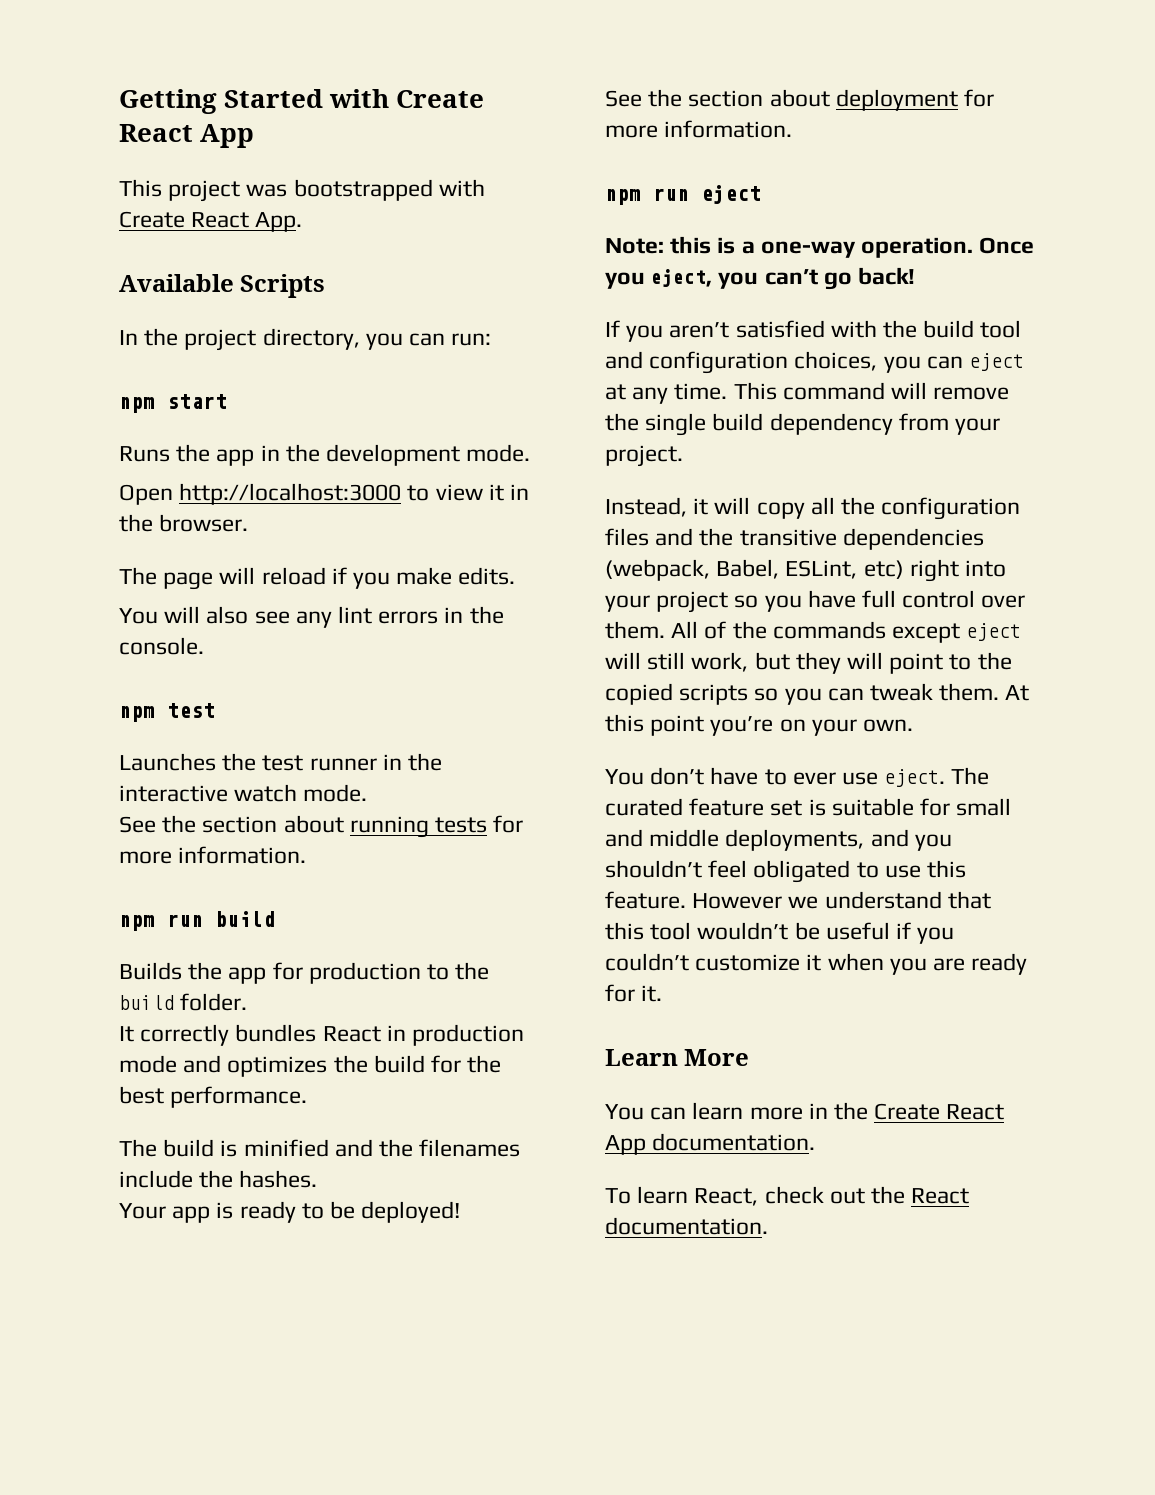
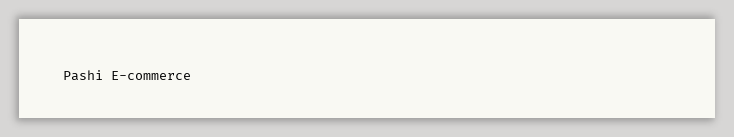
[119,89,485,114] [119,124,255,148] [119,179,485,202] [119,211,303,232] [119,274,326,298] [119,328,492,351] [119,394,227,413] [119,444,531,466] [119,483,530,505] [119,514,249,532] [119,567,516,590] [119,606,504,628] [119,637,204,655] [119,703,215,722] [119,753,443,771] [119,784,368,802] [119,815,524,838] [119,846,307,864] [119,911,275,931] [119,962,490,984] [119,993,248,1011] [119,1024,525,1046] [119,1055,502,1077] [119,1086,308,1108] [119,1139,521,1157] [119,1170,318,1188] [119,1201,461,1223] [605,89,995,111] [605,120,793,138] [605,185,761,205] [605,236,1035,258] [605,267,916,290] [605,320,1022,342] [605,351,1025,374] [605,382,1010,404] [605,413,1001,436] [605,445,683,467] [605,497,1021,520] [605,528,984,550] [605,559,1007,582] [605,590,1026,613] [605,621,1022,643] [605,652,1012,674] [605,683,1030,705] [605,714,914,736] [605,767,990,787] [605,798,1012,816] [605,829,952,851] [605,860,967,883] [605,891,991,909] [605,922,955,944] [605,953,1028,975] [605,984,663,1002] [605,1049,750,1066] [605,1102,1005,1120] [605,1133,816,1155] [605,1186,970,1206] [605,1217,768,1235] Getting Started with Create React App // This project was bootstrapped with Create React App. // Available Scripts // In the project directory, you can run: // npm start // Runs the app in the development mode. // Open http://localhost:3000 to view it in the browser. // The page will reload if you make edits. // You will also see any lint errors in the console. // npm test // Launches the test runner in the interactive watch mode. // See the section about running tests for more information. // npm run build // Builds the app for production to the build folder. // It correctly bundles React in production mode and optimizes the build for the best performance. // The build is minified and the filenames include the hashes. // Your app is ready to be deployed! // See the section about deployment for more information. // npm run eject // Note: this is a one-way operation. Once you eject, you can’t go back! // If you aren’t satisfied with the build tool and configuration choices, you can eject at any time. This command will remove the single build dependency from your project. // Instead, it will copy all the configuration files and the transitive dependencies (webpack, Babel, ESLint, etc) right into your project so you have full control over them. All of the commands except eject will still work, but they will point to the copied scripts so you can tweak them. At this point you’re on your own. // You don’t have to ever use eject. The curated feature set is suitable for small and middle deployments, and you shouldn’t feel obligated to use this feature. However we understand that this tool wouldn’t be useful if you couldn’t customize it when you are ready for it. // Learn More // You can learn more in the Create React App documentation. // To learn React, check out the React documentation. -> [63,70,191,81] Pashi E-commerce

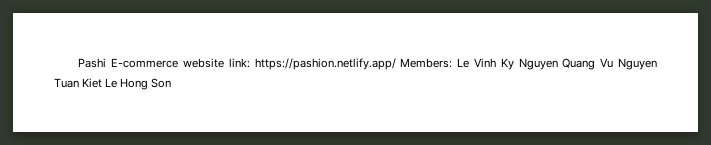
(191, 75) none -> [183,58,657,70] [54,78,172,90] website link: https://pashion.netlify.app/ Members: Le Vinh Ky Nguyen Quang Vu Nguyen Tuan Kiet Le Hong Son

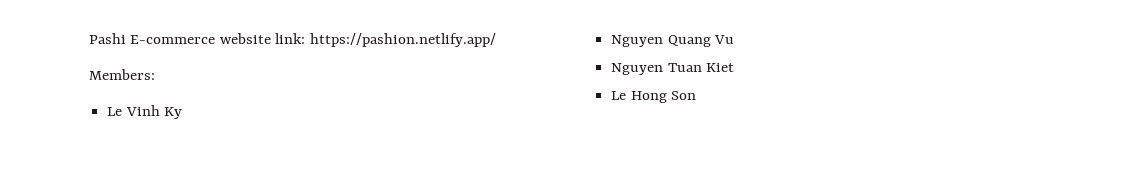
(396, 64) none -> (496, 40) //
(453, 63) none -> (155, 74) //
(514, 64) none -> (183, 113) //
(614, 63) none -> (735, 39) //
(103, 83) none -> (735, 67) //

